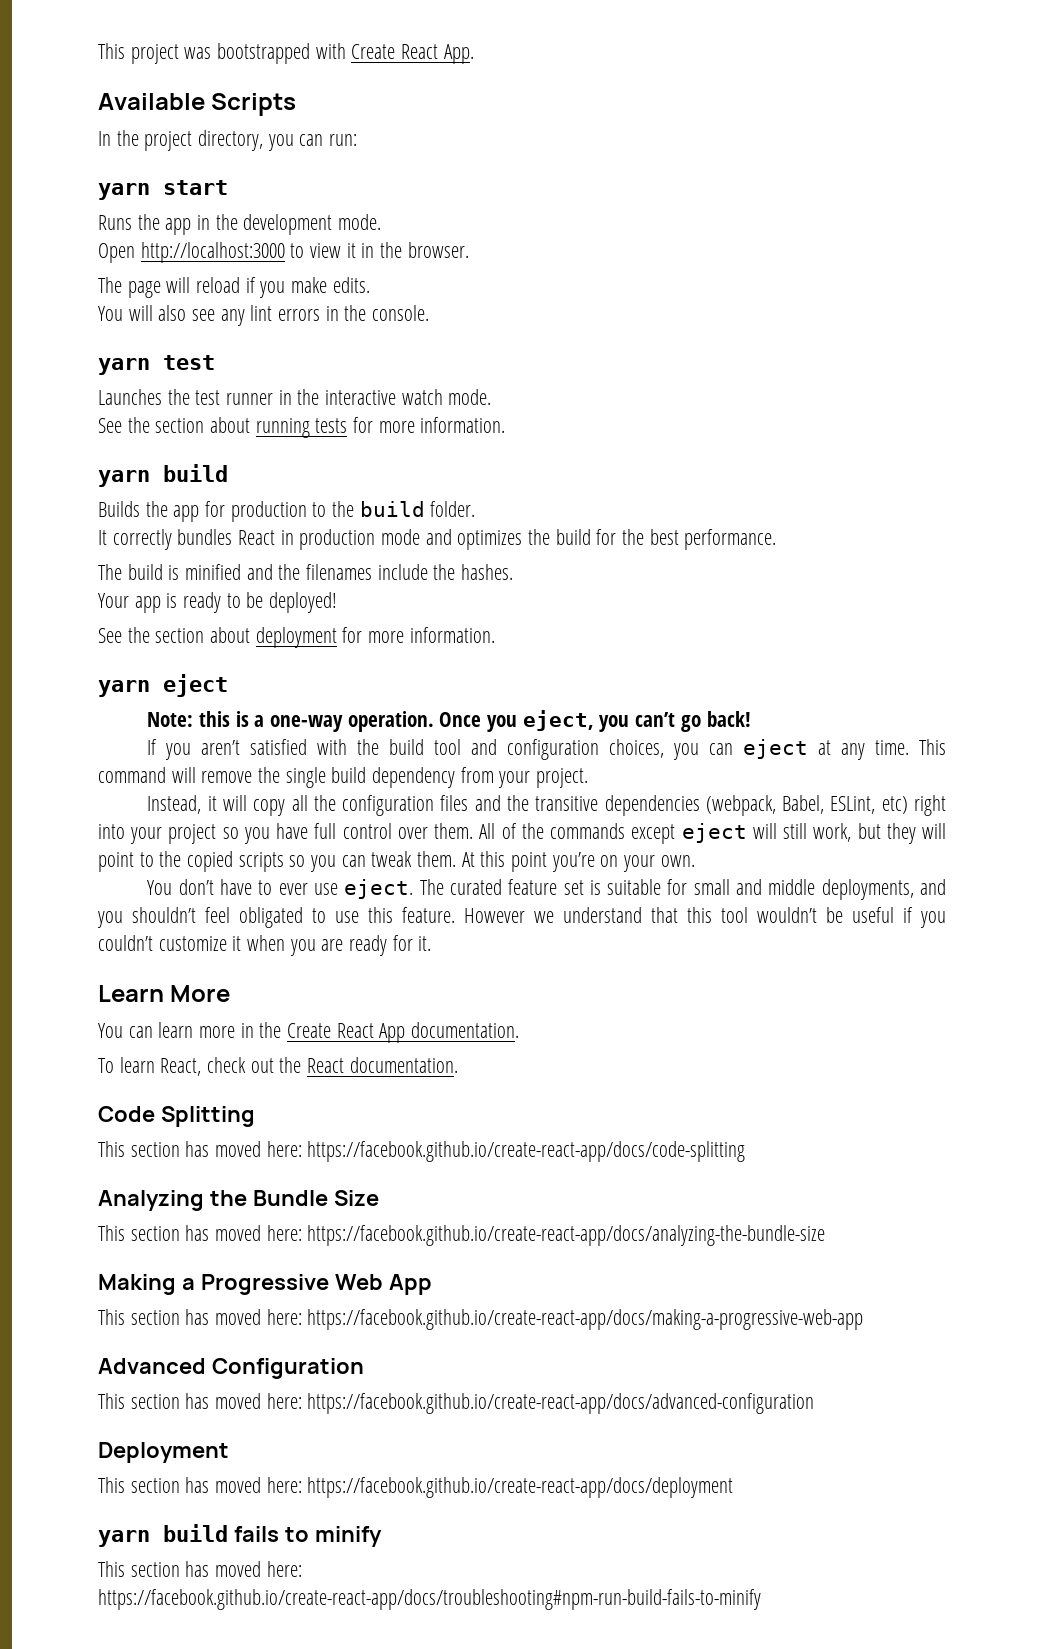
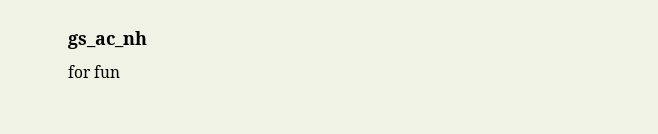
[98,43,474,64] [98,93,297,116] [98,130,358,151] [98,180,228,200] [98,214,382,235] [98,242,469,263] [98,277,370,298] [98,305,430,326] [98,355,215,375] [98,389,492,405] [98,417,506,438] [98,464,228,487] [98,501,476,522] [98,529,777,550] [98,564,514,580] [98,592,338,613] [98,627,495,648] [98,674,228,697] [147,710,751,732] [147,739,946,760] [98,767,589,788] [147,795,947,816] [98,823,946,844] [98,851,695,872] [147,879,946,900] [97,907,946,928] [98,935,432,956] [98,985,231,1002] [98,1022,520,1043] [98,1057,458,1076] [98,1106,255,1127] [98,1141,746,1162] [98,1190,379,1211] [98,1225,826,1246] [98,1274,432,1295] [98,1309,864,1330] [98,1358,364,1379] [98,1393,815,1414] [98,1442,229,1463] [98,1477,734,1498] [98,1524,382,1547] [98,1561,302,1577] [98,1589,761,1610] This project was bootstrapped with Create React App. // Available Scripts // In the project directory, you can run: // yarn start // Runs the app in the development mode. // Open http://localhost:3000 to view it in the browser. // The page will reload if you make edits. // You will also see any lint errors in the console. // yarn test // Launches the test runner in the interactive watch mode. // See the section about running tests for more information. // yarn build // Builds the app for production to the build folder. // It correctly bundles React in production mode and optimizes the build for the best performance. // The build is minified and the filenames include the hashes. // Your app is ready to be deployed! // See the section about deployment for more information. // yarn eject // Note: this is a one-way operation. Once you eject, you can’t go back! // If you aren’t satisfied with the build tool and configuration choices, you can eject at any time. This command will remove the single build dependency from your project. // Instead, it will copy all the configuration files and the transitive dependencies (webpack, Babel, ESLint, etc) right into your project so you have full control over them. All of the commands except eject will still work, but they will point to the copied scripts so you can tweak them. At this point you’re on your own. // You don’t have to ever use eject. The curated feature set is suitable for small and middle deployments, and you shouldn’t feel obligated to use this feature. However we understand that this tool wouldn’t be useful if you couldn’t customize it when you are ready for it. // Learn More // You can learn more in the Create React App documentation. // To learn React, check out the React documentation. // Code Splitting // This section has moved here: https://facebook.github.io/create-react-app/docs/code-splitting // Analyzing the Bundle Size // This section has moved here: https://facebook.github.io/create-react-app/docs/analyzing-the-bundle-size // Making a Progressive Web App // This section has moved here: https://facebook.github.io/create-react-app/docs/making-a-progressive-web-app // Advanced Configuration // This section has moved here: https://facebook.github.io/create-react-app/docs/advanced-configuration // Deployment // This section has moved here: https://facebook.github.io/create-react-app/docs/deployment // yarn build fails to minify // This section has moved here: https://facebook.github.io/create-react-app/docs/troubleshooting#npm-run-build-fails-to-minify -> [68,31,147,49] [68,65,121,78] gs_ac_nh // for fun

